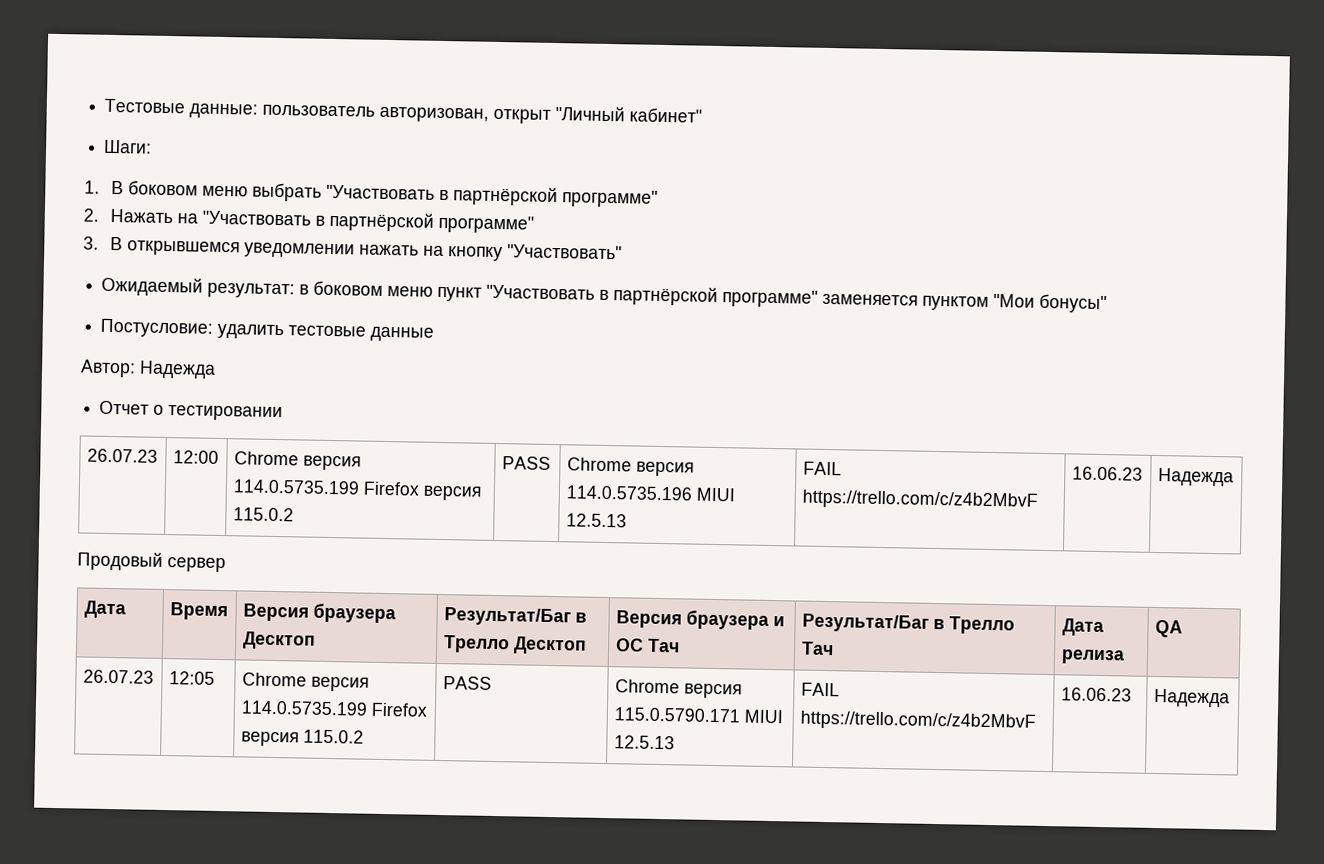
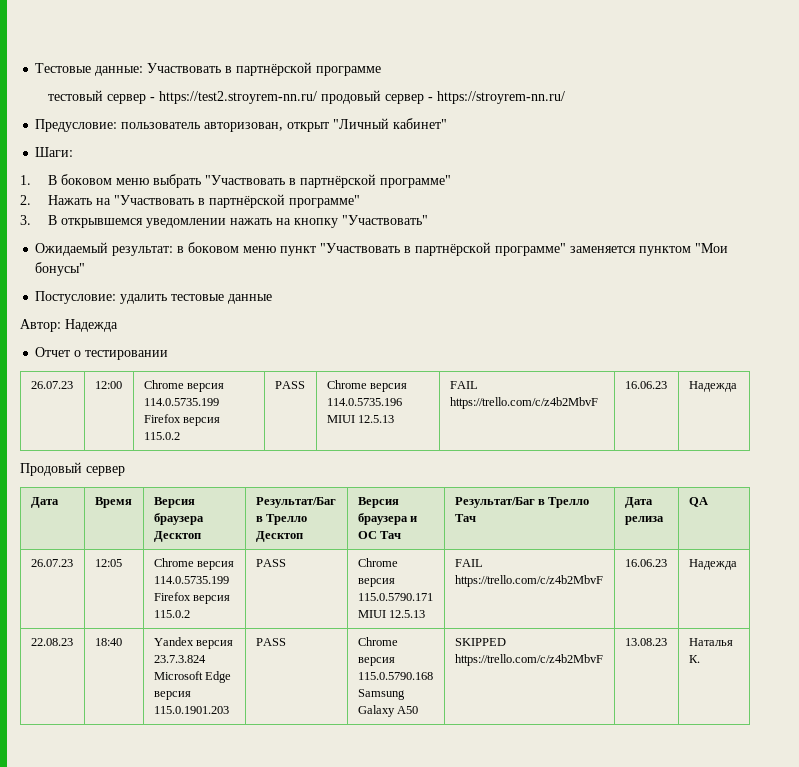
(259, 111) none -> [147,62,382,76] [47,90,565,104] [35,119,118,132] Участвовать в партнёрской программе // тестовый сервер - https://test2.stroyrem-nn.ru/ продовый сервер - https://stroyrem-nn.ru/ // Предусловие:
(1230, 698) none -> [30,638,73,646] [94,638,122,646] [153,637,233,649] [153,655,206,663] [153,671,231,683] [153,691,191,700] [153,706,229,714] [255,638,286,646] [357,637,398,646] [357,657,395,666] [357,672,433,680] [357,689,405,700] [357,705,418,717] [454,638,506,646] [454,654,603,666] [624,638,667,646] [688,638,733,646] [688,655,700,663] // 22.08.23 | 18:40 | Yandex версия 23.7.3.824 Microsoft Edge версия 115.0.1901.203 | PASS | Chrome версия 115.0.5790.168 Samsung Galaxy A50 | SKIPPED https://trello.com/c/z4b2MbvF | 13.08.23 | Наталья К.

